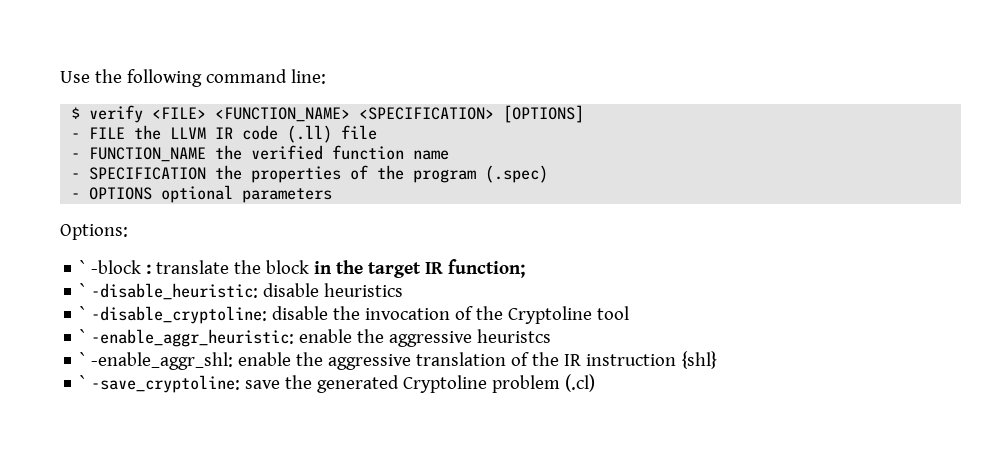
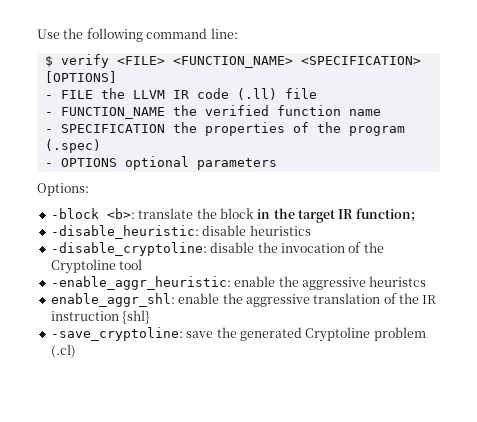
[80,260,152,274] ` -block : -> [50,208,135,219] -block <b>:
[80,283,87,297] ` -> (415, 214) none
[80,306,87,320] ` -> (311, 230) none
[80,329,87,343] ` -> (143, 264) none
[80,352,234,370] ` -enable_aggr_shl: -> [50,293,175,307] enable_aggr_shl:
[80,375,87,389] ` -> (151, 317) none

